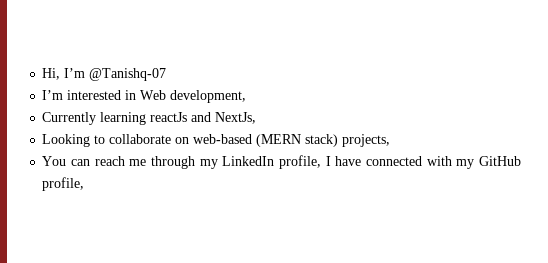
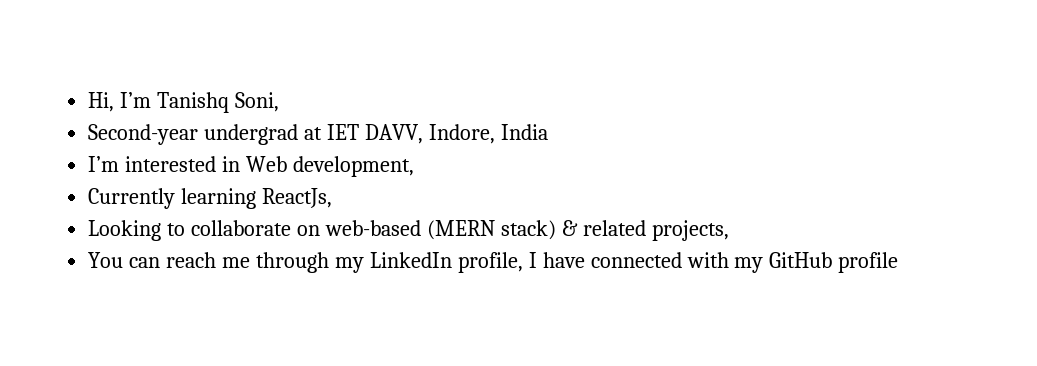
[89,68,167,81] @Tanishq-07 -> [157,92,280,113] [88,124,548,145] Tanishq Soni, // Second-year undergrad at IET DAVV, Indore, India
[150,112,257,124] reactJs and NextJs, -> [262,188,333,208] ReactJs,
(339, 140) none -> [561,220,646,236] & related
[42,177,85,191] profile, -> [838,252,899,273] profile

